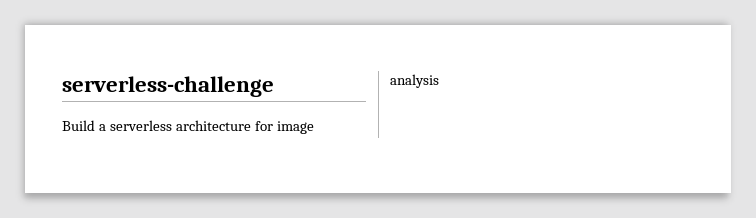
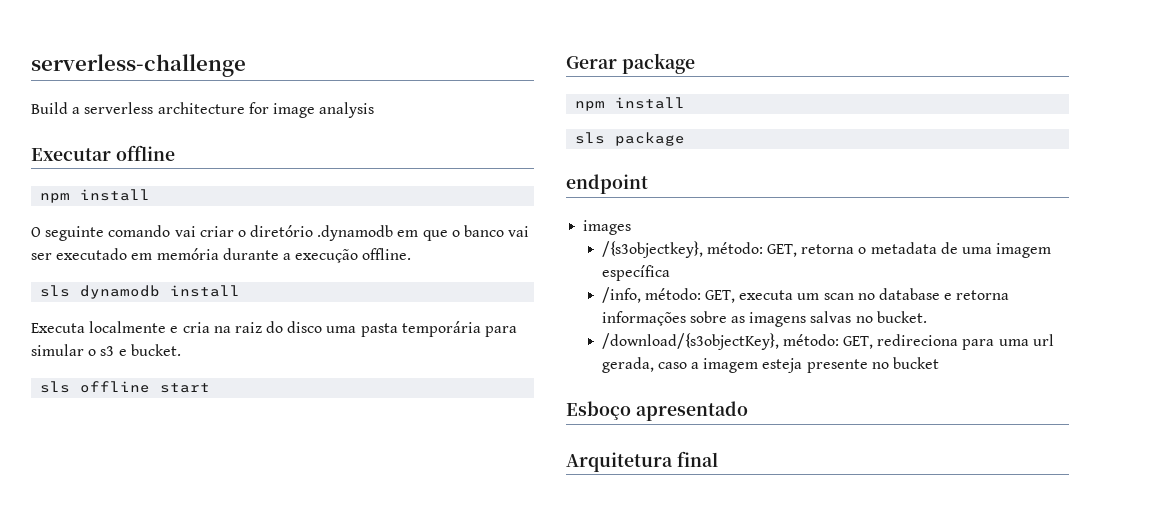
(439, 81) none -> [31,145,175,161] [40,189,151,203] [31,225,530,241] [31,248,412,263] [40,285,241,299] [31,321,518,337] [31,344,181,356] [40,381,211,393] [566,53,695,74] [575,97,686,111] [575,132,686,146] [566,174,648,194] [583,220,632,235] [601,241,1052,258] [601,265,670,281] [601,287,1010,303] [601,311,927,327] [601,333,1054,350] [601,357,939,373] [566,401,748,421] [566,451,718,472] // Executar offline // npm install // O seguinte comando vai criar o diretório .dynamodb em que o banco vai ser executado em memória durante a execução offline. // sls dynamodb install // Executa localmente e cria na raiz do disco uma pasta temporária para simular o s3 e bucket. // sls offline start // Gerar package // npm install // sls package // endpoint // images // /{s3objectkey}, método: GET, retorna o metadata de uma imagem específica // /info, método: GET, executa um scan no database e retorna informações sobre as imagens salvas no bucket. // /download/{s3objectKey}, método: GET, redireciona para uma url gerada, caso a imagem esteja presente no bucket // Esboço apresentado // Arquitetura final

